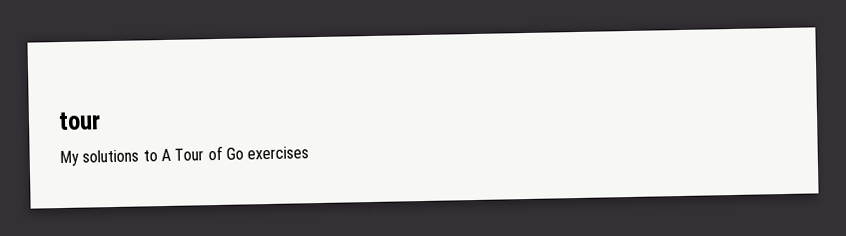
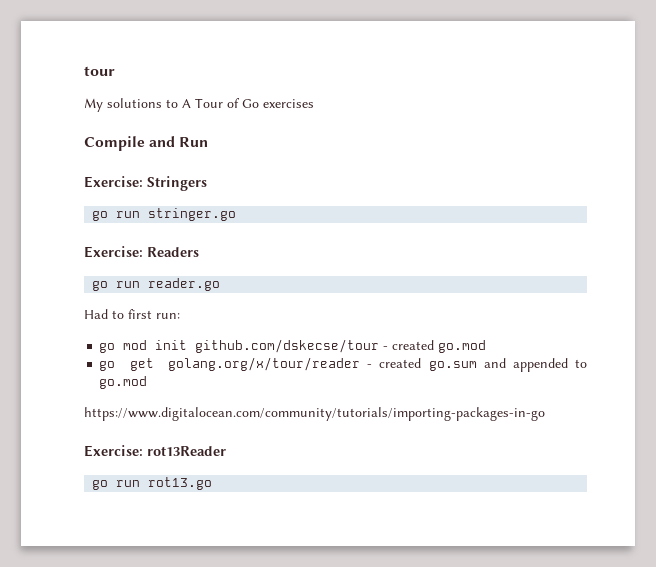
(310, 153) none -> [84,136,209,151] [84,176,207,191] [92,208,237,221] [84,246,199,258] [92,278,221,291] [84,309,180,319] [99,339,487,353] [99,357,588,372] [99,376,148,389] [84,407,545,421] [84,445,226,457] [92,477,213,490] // Compile and Run // Exercise: Stringers // go run stringer.go // Exercise: Readers // go run reader.go // Had to first run: // go mod init github.com/dskecse/tour - created go.mod // go get golang.org/x/tour/reader - created go.sum and appended to go.mod // https://www.digitalocean.com/community/tutorials/importing-packages-in-go // Exercise: rot13Reader // go run rot13.go

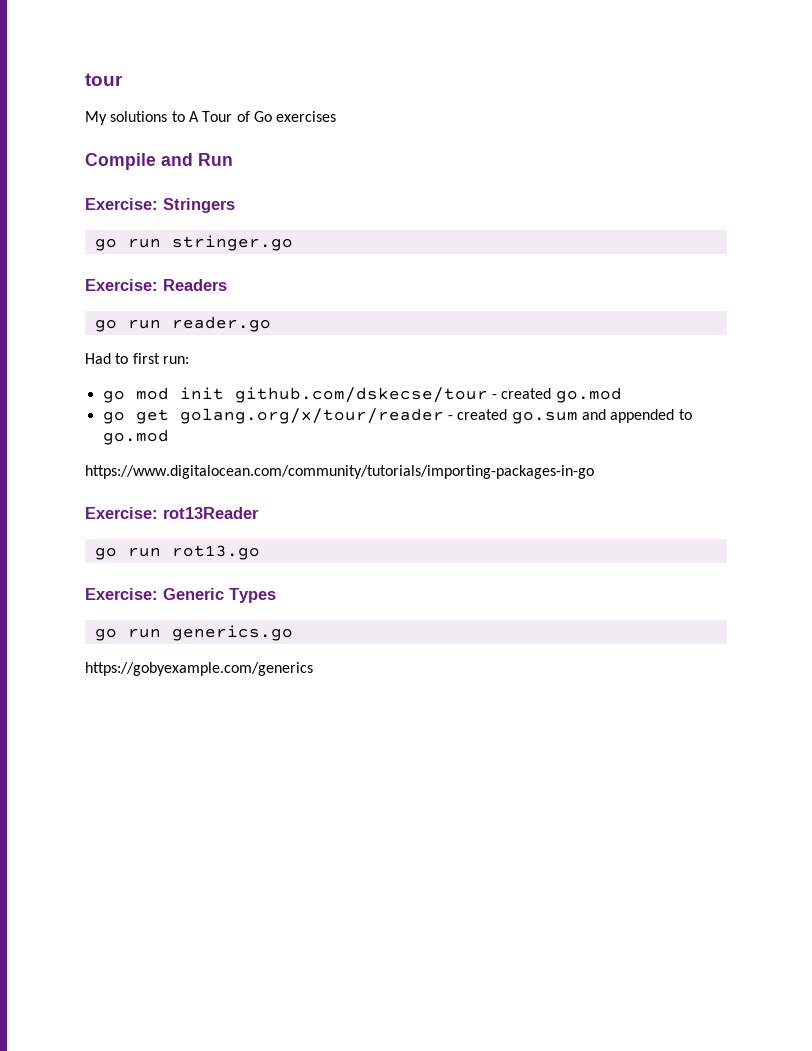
(213, 483) none -> [85,588,276,603] [94,625,293,641] [85,662,313,676] // Exercise: Generic Types // go run generics.go // https://gobyexample.com/generics

